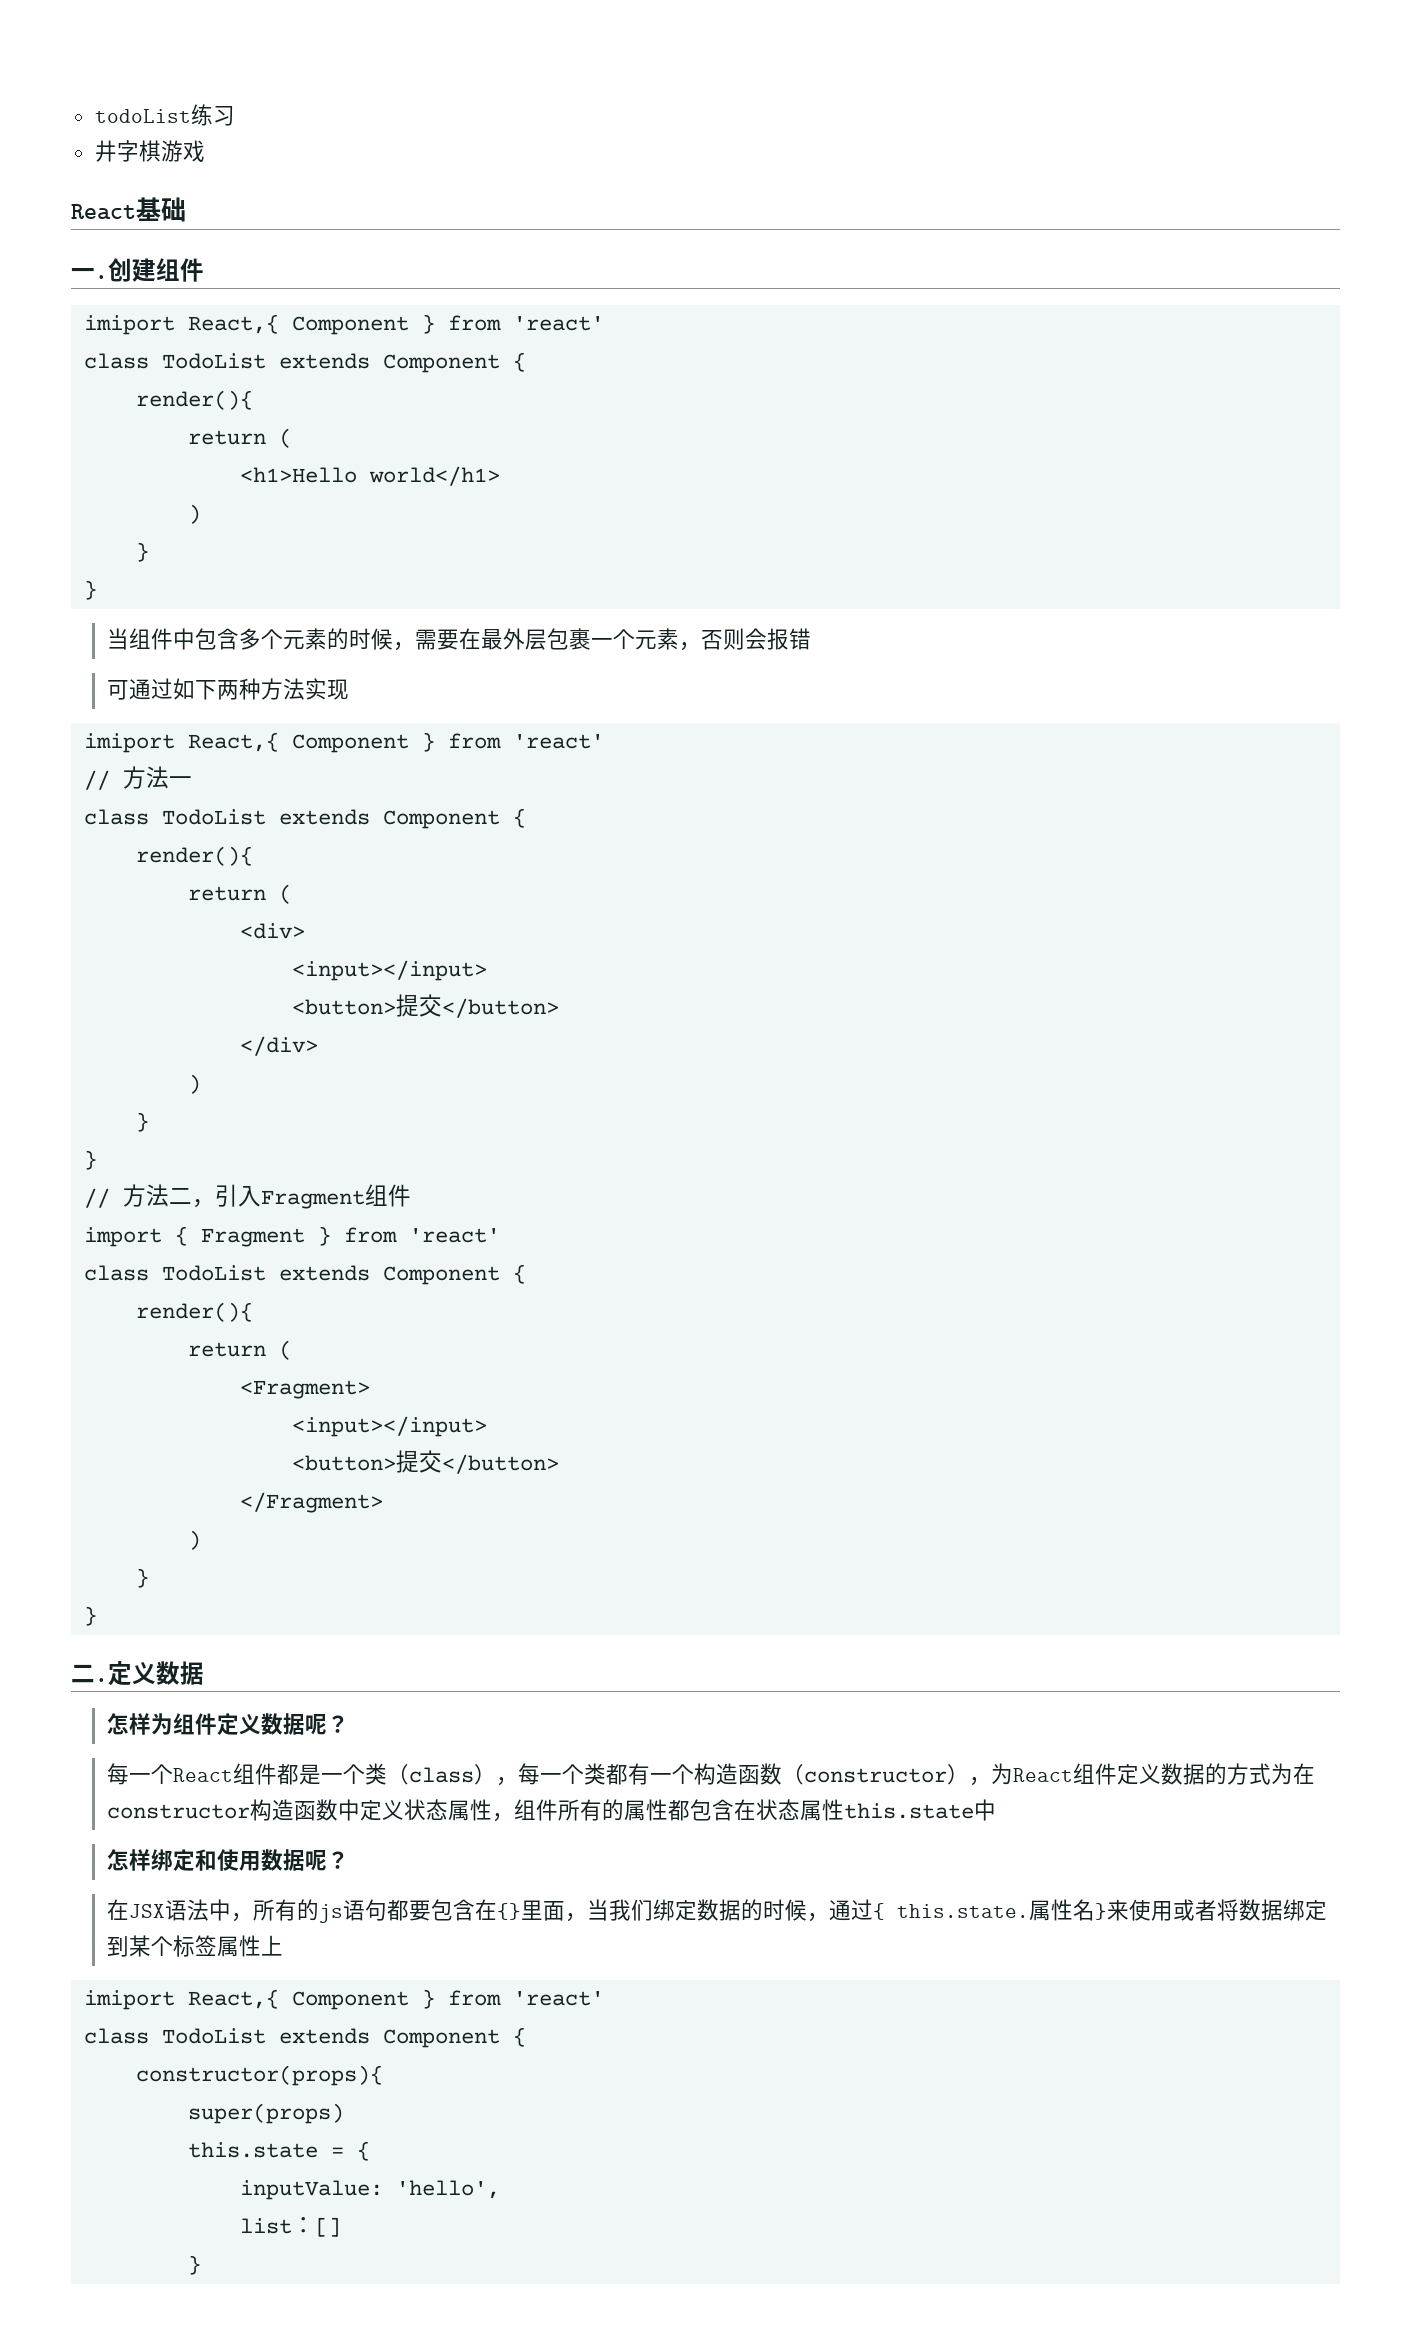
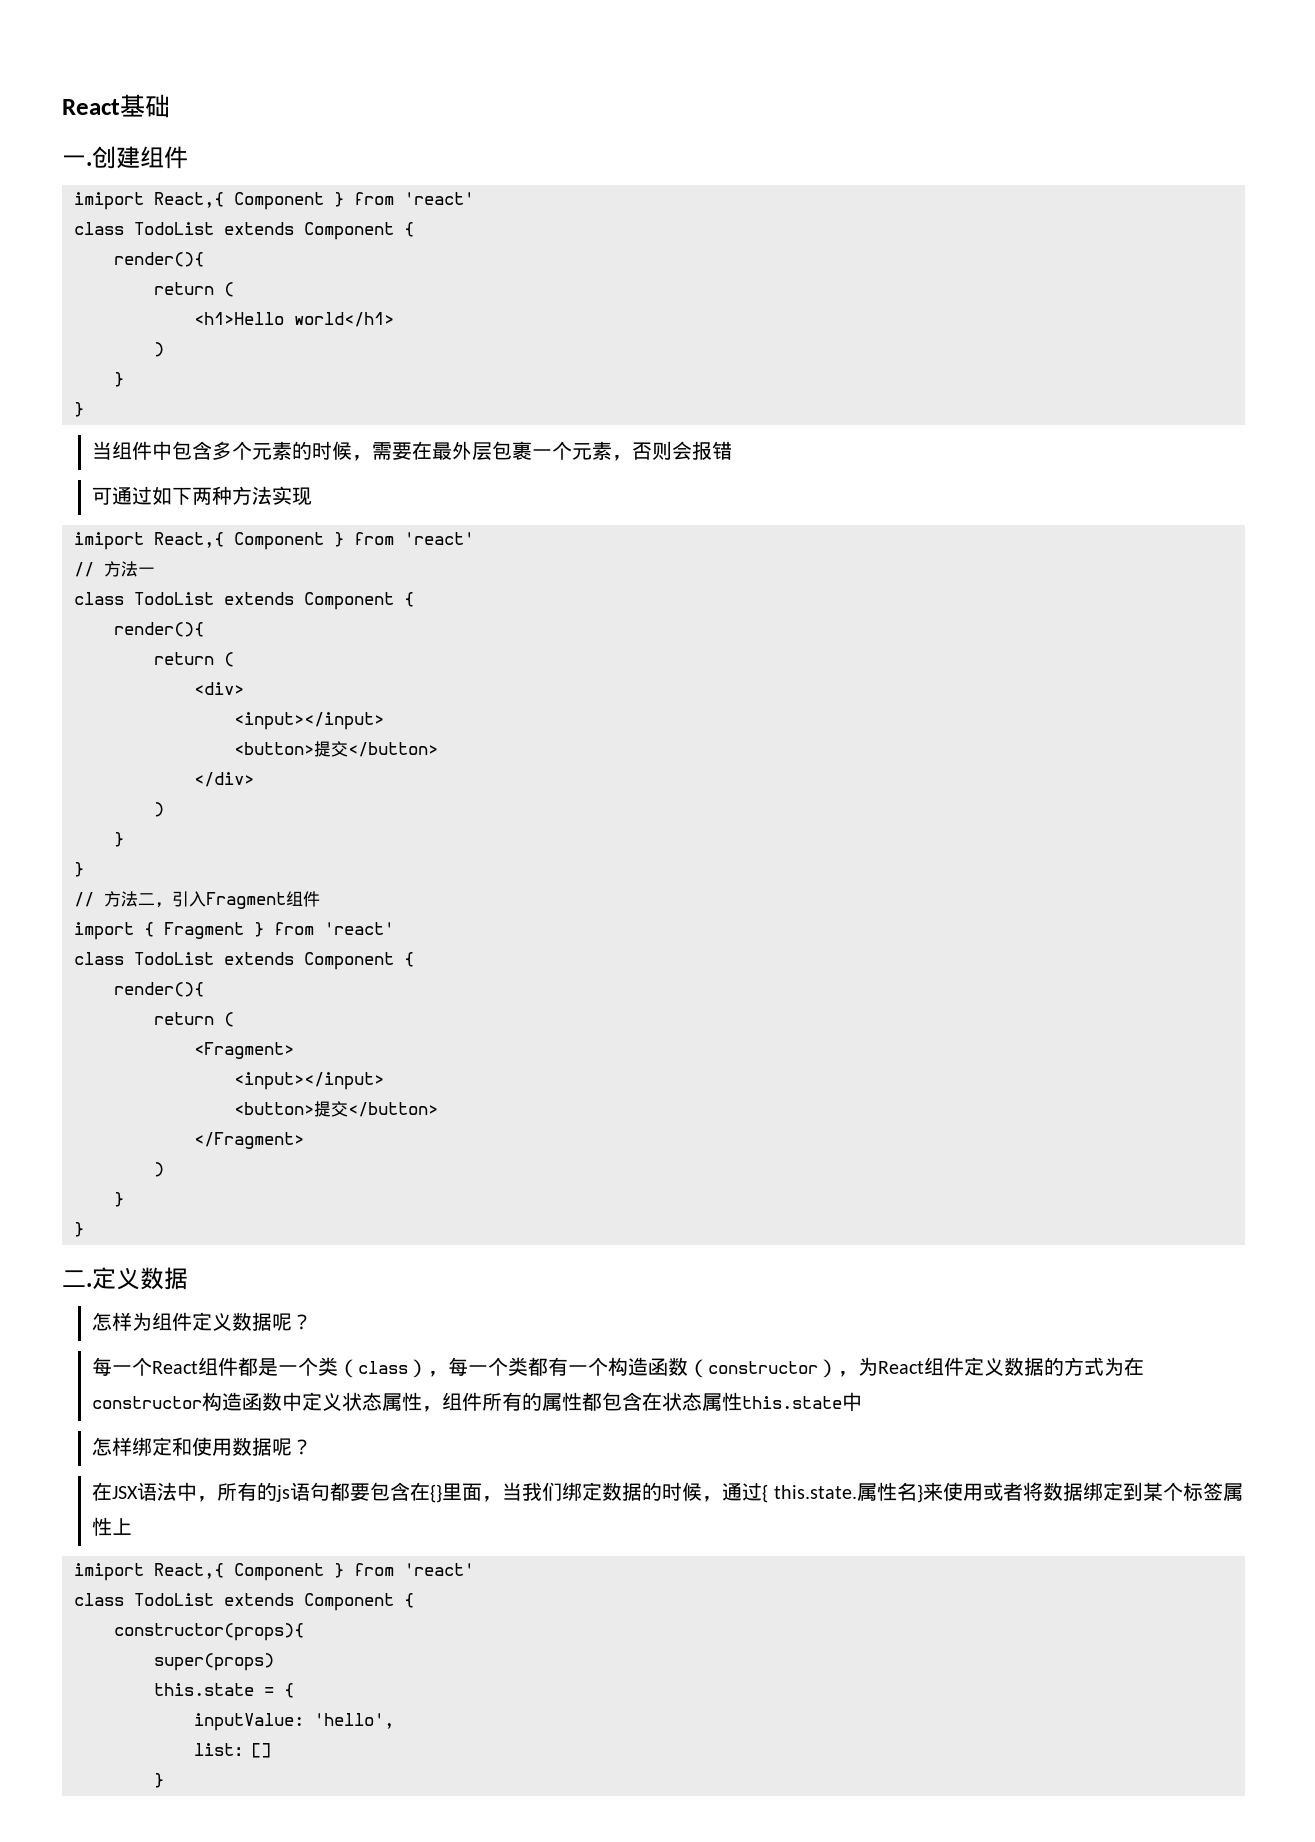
[94,104,235,126] [94,140,205,162] todoList练习 // 井字棋游戏 // -> (62, 107) none

